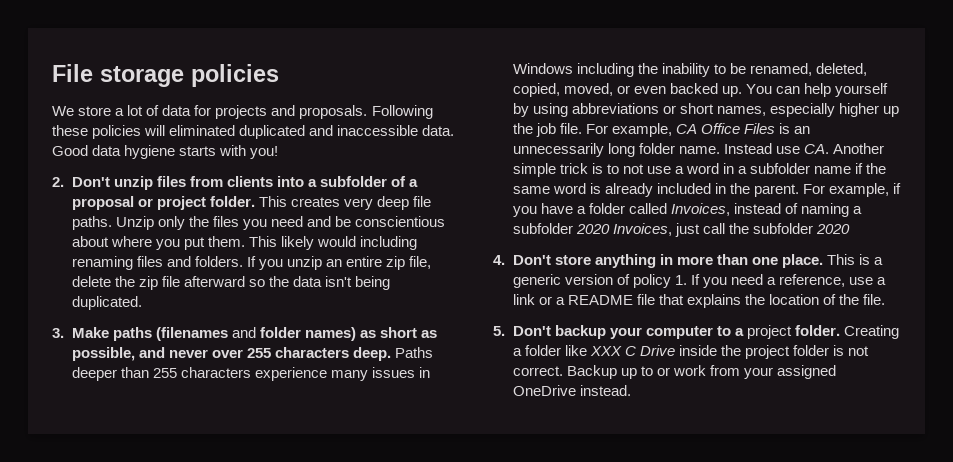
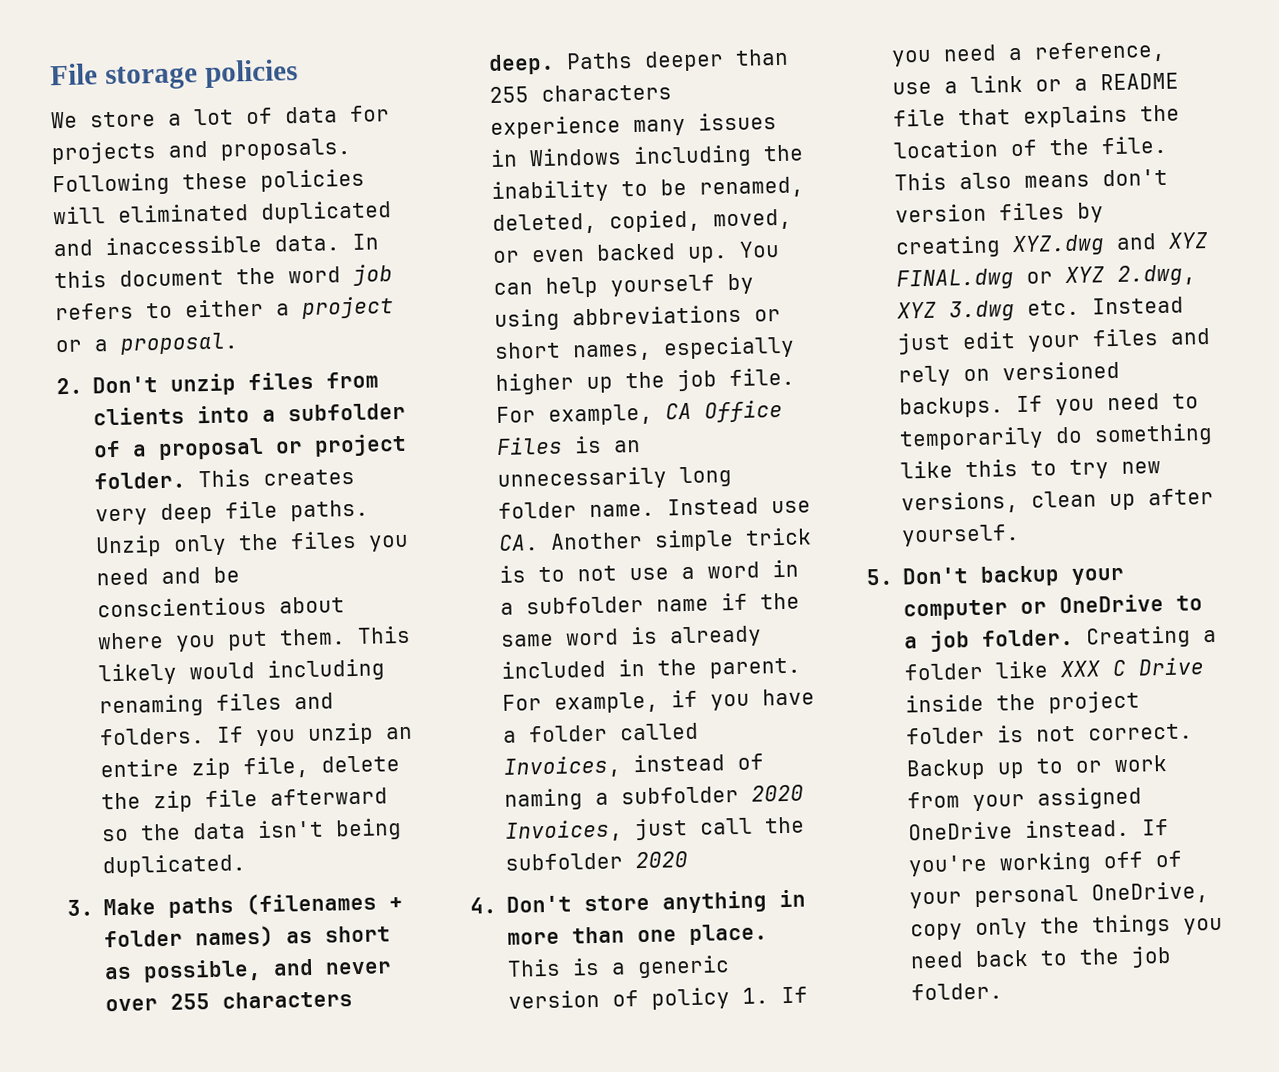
[52,145,279,159] Good data hygiene starts with you! -> [352,233,379,250] [54,264,393,289] [55,296,394,321] [55,332,239,355] In this document the word job refers to either a project or a proposal.
[231,327,256,338] and -> [389,897,404,910] +
(886, 299) none -> [894,168,1169,191] [895,202,1105,223] [895,232,1210,259] [896,264,1197,291] [896,296,1185,322] [897,327,1212,355] [898,360,1121,387] [899,393,1200,419] [899,422,1214,451] [900,459,1162,479] [901,487,1215,515] [901,524,1021,547] This also means don't version files by creating XYZ.dwg and XYZ FINAL.dwg or XYZ 2.dwg, XYZ 3.dwg etc. Instead just edit your files and rely on versioned backups. If you need to temporarily do something like this to try new versions, clean up after yourself.
(713, 332) none -> [1020,594,1165,615] or OneDrive
[747,325,793,339] project -> [930,630,971,652] job
(631, 390) none -> [1142,818,1170,836] [908,850,1184,877] [909,881,1210,909] [910,913,1224,941] [910,945,1173,969] [911,982,1004,1001] If you're working off of your personal OneDrive, copy only the things you need back to the job folder.

